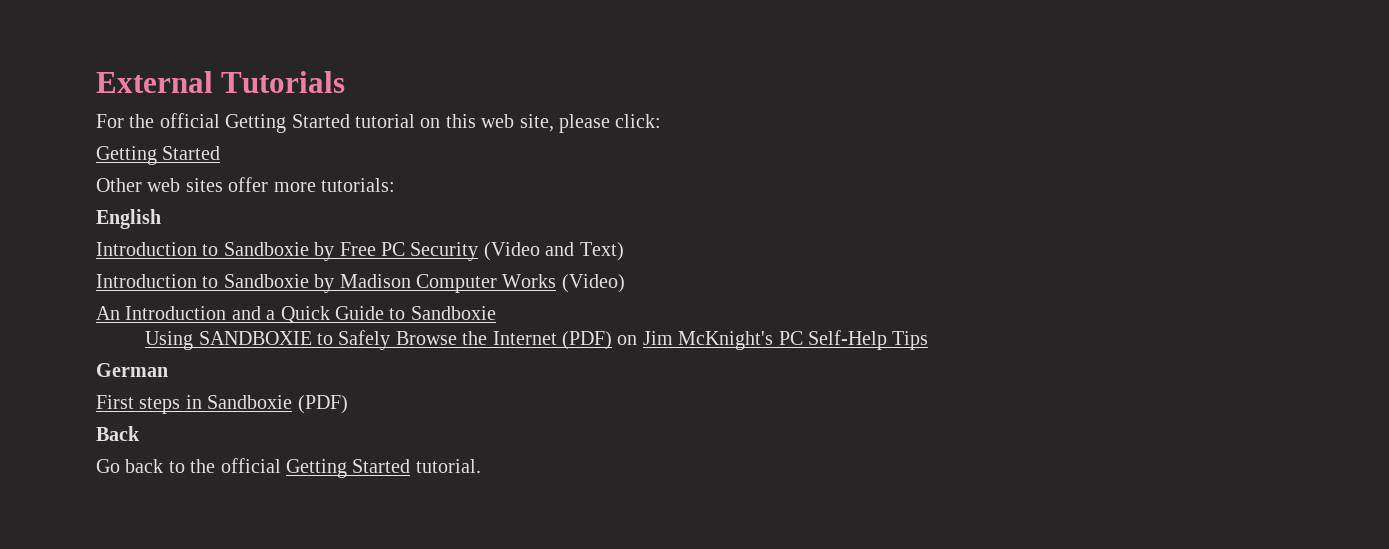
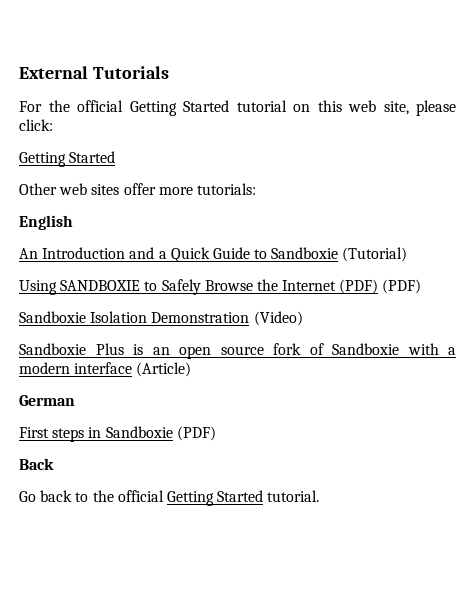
[96,242,624,261] [96,274,625,293] // Introduction to Sandboxie by Free PC Security (Video and Text) // Introduction to Sandboxie by Madison Computer Works (Video) -> (73, 222) none
(496, 313) none -> [342,247,408,262] (Tutorial)
[617,330,929,350] on Jim McKnight's PC Self-Help Tips -> [382,279,422,294] [19,311,303,326] [19,343,456,359] [19,362,192,377] (PDF) // Sandboxie Isolation Demonstration (Video) // Sandboxie Plus is an open source fork of Sandboxie with a modern interface (Article)

